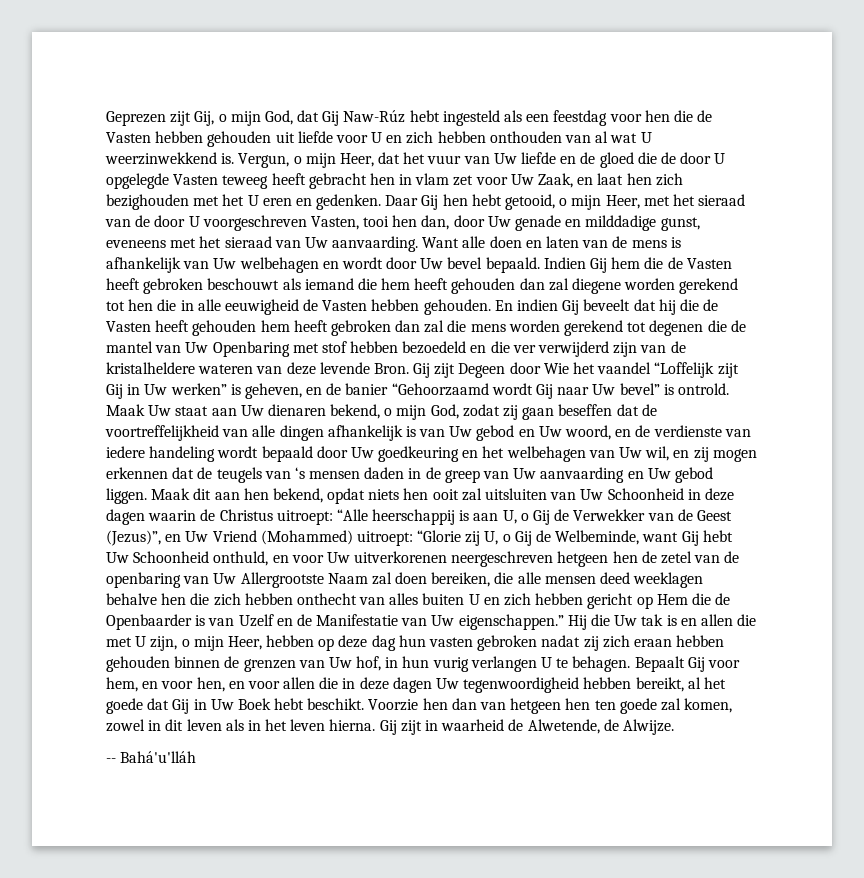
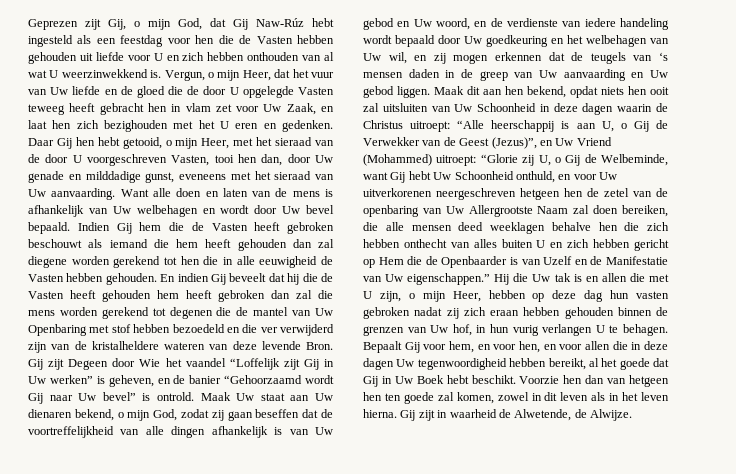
[106,751,197,763] // -- Bahá'u'lláh -> (632, 415) none

